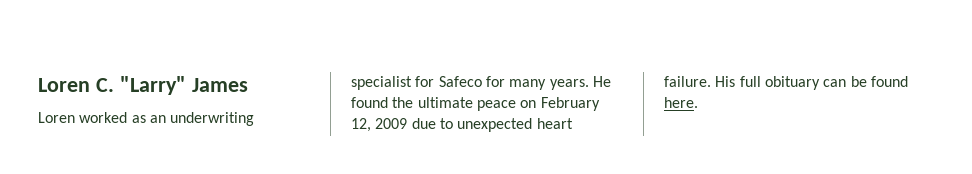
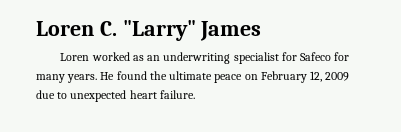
[715,76,908,90] [664,97,698,108] His full obituary can be found here. -> (195, 94) none

